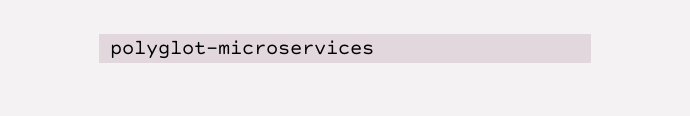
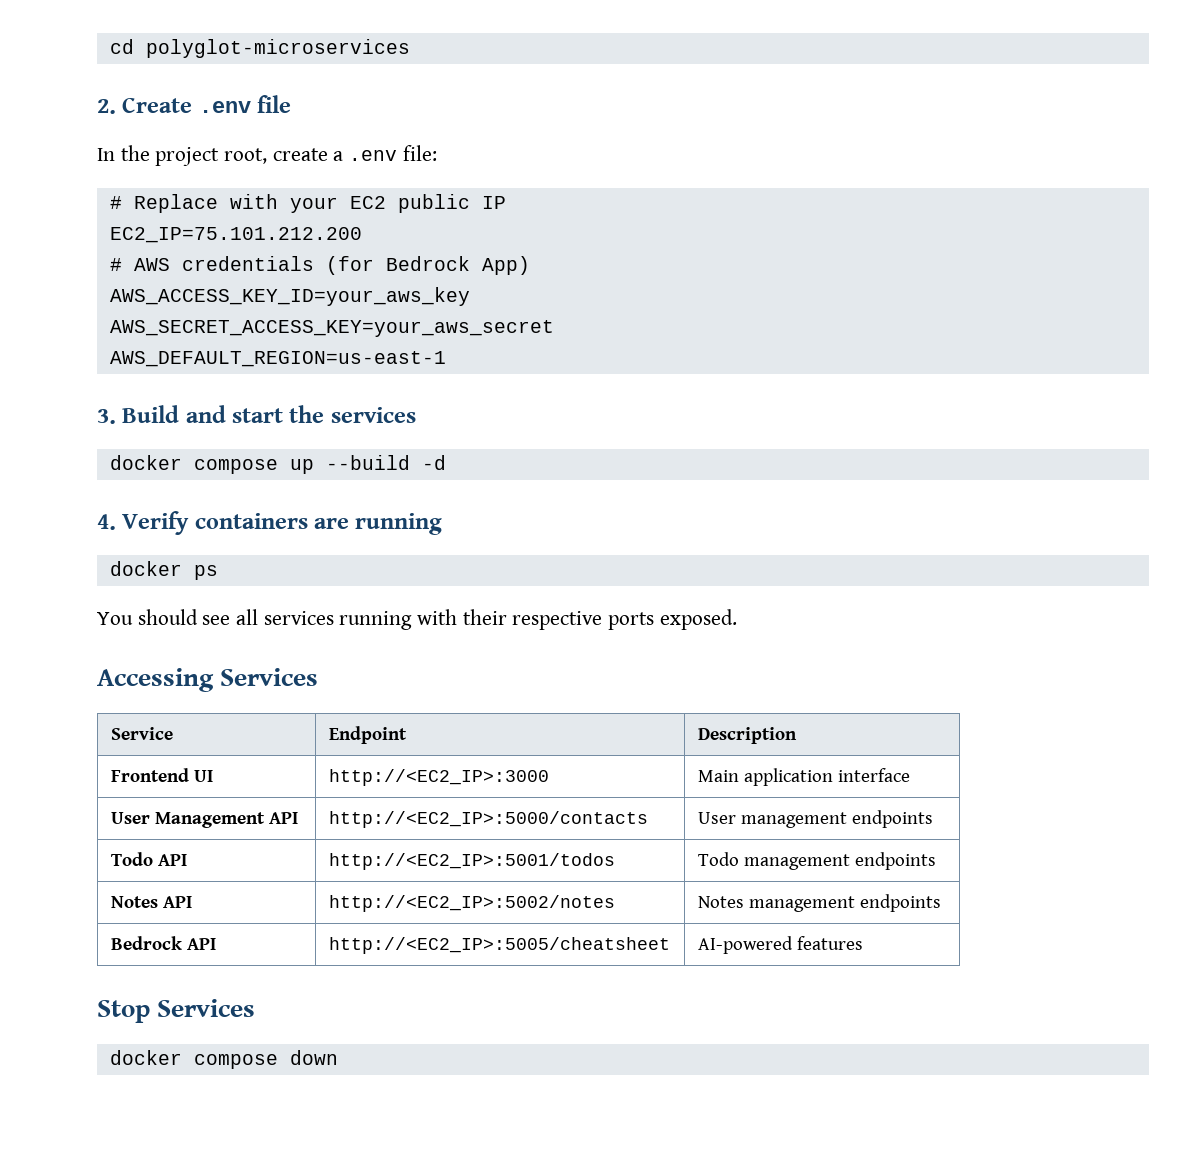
(110, 49) none -> [109,39,134,54] cd
(375, 49) none -> [97,95,292,114] [97,145,437,166] [109,194,506,213] [109,227,362,243] [109,256,530,275] [109,287,470,306] [109,320,554,337] [109,351,446,367] [97,405,416,424] [109,455,446,474] [97,511,443,535] [109,561,218,580] [97,609,737,630] [97,668,319,692] [110,727,173,740] [328,726,407,744] [697,727,797,744] [110,768,213,782] [328,769,549,786] [697,768,910,786] [110,812,298,828] [328,811,648,828] [697,810,933,828] [110,852,187,866] [328,853,615,870] [697,852,936,870] [110,896,192,908] [328,895,615,912] [697,894,941,912] [110,936,216,950] [328,937,670,954] [697,936,863,954] [97,999,256,1023] [109,1050,338,1069] // 2. Create .env file // In the project root, create a .env file: // # Replace with your EC2 public IP // EC2_IP=75.101.212.200 // # AWS credentials (for Bedrock App) // AWS_ACCESS_KEY_ID=your_aws_key // AWS_SECRET_ACCESS_KEY=your_aws_secret // AWS_DEFAULT_REGION=us-east-1 // 3. Build and start the services // docker compose up --build -d // 4. Verify containers are running // docker ps // You should see all services running with their respective ports exposed. // Accessing Services // Service | Endpoint | Description // Frontend UI | http://<EC2_IP>:3000 | Main application interface // User Management API | http://<EC2_IP>:5000/contacts | User management endpoints // Todo API | http://<EC2_IP>:5001/todos | Todo management endpoints // Notes API | http://<EC2_IP>:5002/notes | Notes management endpoints // Bedrock API | http://<EC2_IP>:5005/cheatsheet | AI-powered features // Stop Services // docker compose down

